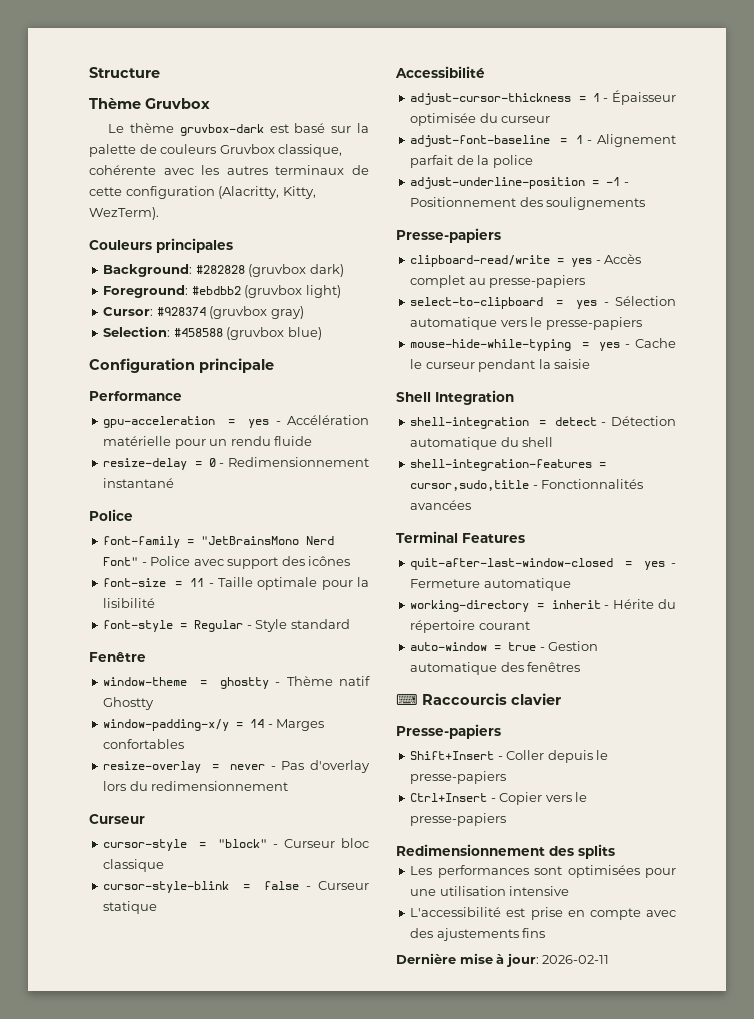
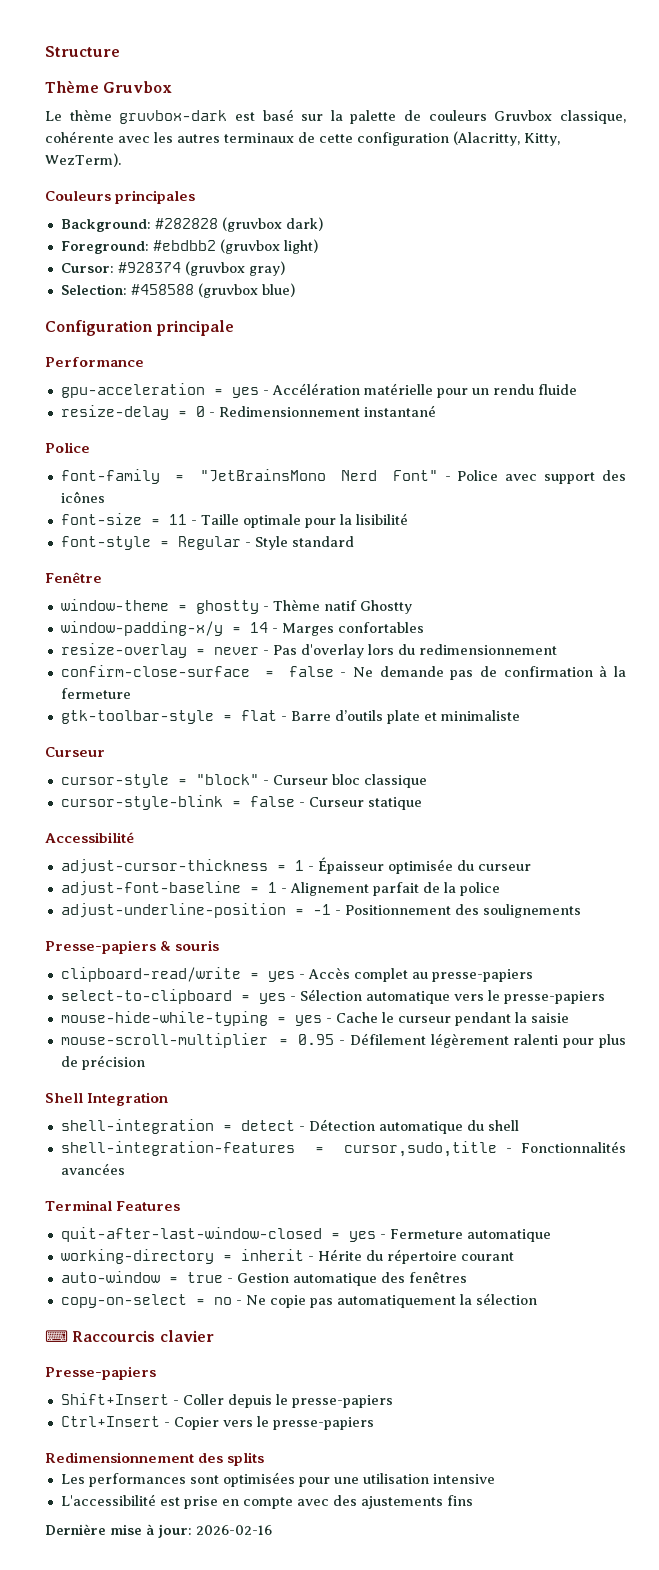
(289, 786) none -> [60,665,626,680] [60,688,131,699] [60,710,520,724] // confirm-close-surface = false - Ne demande pas de confirmation à la fermeture // gtk-toolbar-style = flat - Barre d’outils plate et minimaliste
(501, 235) none -> [160,940,220,951] & souris
(591, 364) none -> [60,1033,626,1048] [60,1055,145,1070] // mouse-scroll-multiplier = 0.95 - Défilement légèrement ralenti pour plus de précision
(581, 667) none -> [60,1293,537,1308] // copy-on-select = no - Ne copie pas automatiquement la sélection
[542,955,610,964] 2026-02-11 -> [196,1525,272,1535] 2026-02-16

